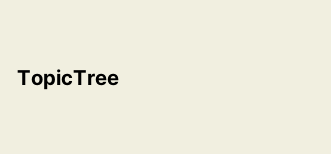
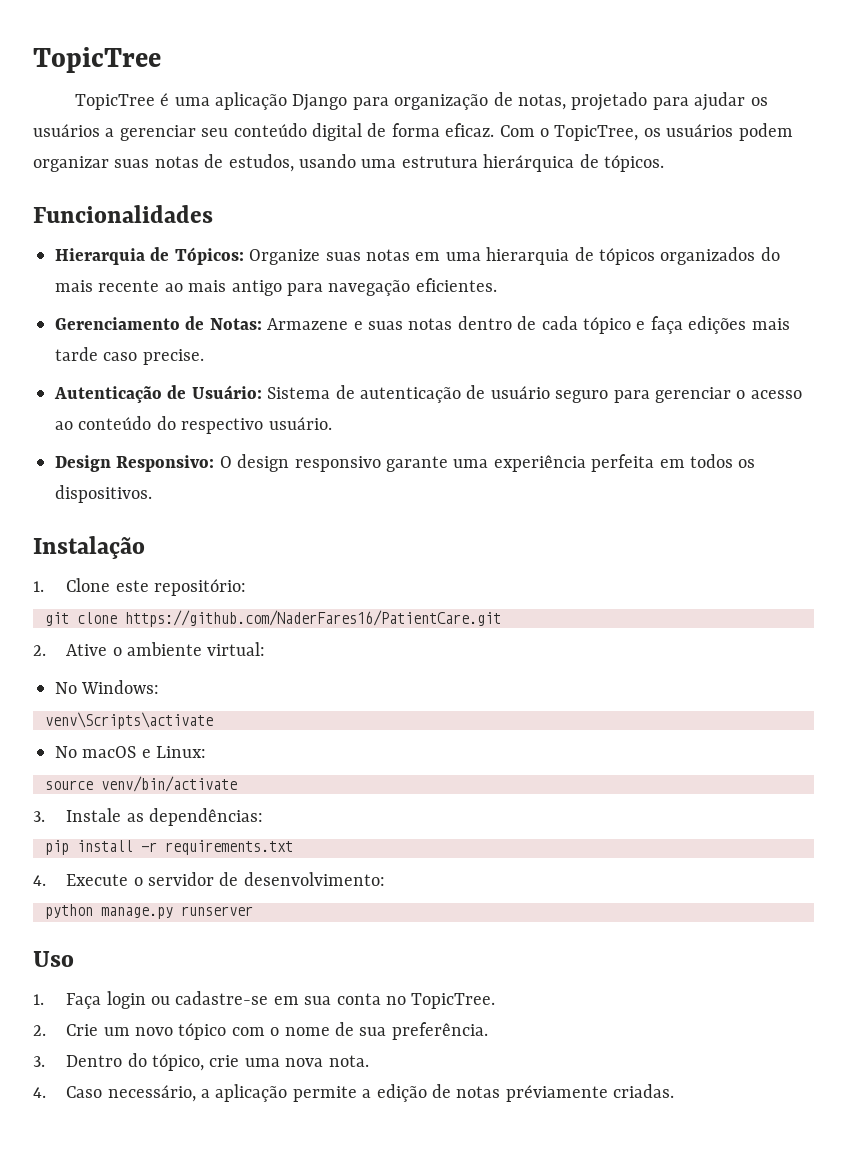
[17,69,119,90] TopicTree -> [33,47,161,73] [74,92,768,111] [33,123,793,141] [33,154,664,172] [33,205,213,223] [55,247,780,265] [55,278,497,296] [55,316,790,334] [55,347,204,365] [54,385,802,403] [55,416,332,434] [55,454,756,472] [55,485,152,503] [33,536,145,559] [33,578,246,596] [45,610,501,627] [33,642,266,656] [55,680,160,694] [45,712,213,729] [55,746,207,758] [45,776,237,792] [33,808,263,826] [45,840,293,855] [33,872,385,886] [45,904,253,919] [33,951,74,967] [33,991,496,1009] [33,1022,488,1040] [33,1053,369,1071] [33,1084,675,1102] TopicTree // TopicTree é uma aplicação Django para organização de notas, projetado para ajudar os usuários a gerenciar seu conteúdo digital de forma eficaz. Com o TopicTree, os usuários podem organizar suas notas de estudos, usando uma estrutura hierárquica de tópicos. // Funcionalidades // Hierarquia de Tópicos: Organize suas notas em uma hierarquia de tópicos organizados do mais recente ao mais antigo para navegação eficientes. // Gerenciamento de Notas: Armazene e suas notas dentro de cada tópico e faça edições mais tarde caso precise. // Autenticação de Usuário: Sistema de autenticação de usuário seguro para gerenciar o acesso ao conteúdo do respectivo usuário. // Design Responsivo: O design responsivo garante uma experiência perfeita em todos os dispositivos. // Instalação // 1. Clone este repositório: // git clone https://github.com/NaderFares16/PatientCare.git // 2. Ative o ambiente virtual: // No Windows: // venv\Scripts\activate // No macOS e Linux: // source venv/bin/activate // 3. Instale as dependências: // pip install -r requirements.txt // 4. Execute o servidor de desenvolvimento: // python manage.py runserver // Uso // 1. Faça login ou cadastre-se em sua conta no TopicTree. // 2. Crie um novo tópico com o nome de sua preferência. // 3. Dentro do tópico, crie uma nova nota. // 4. Caso necessário, a aplicação permite a edição de notas préviamente criadas.

